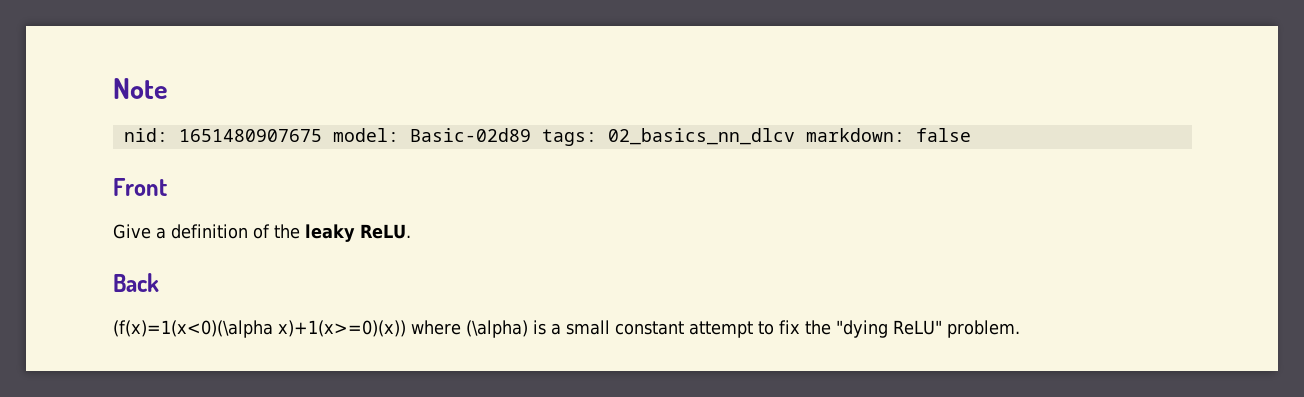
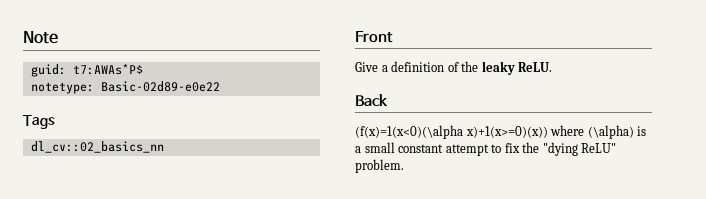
[123,128,971,146] nid: 1651480907675 model: Basic-02d89 tags: 02_basics_nn_dlcv markdown: false -> [30,64,143,77] [30,81,220,94] [23,115,55,129] [30,141,164,153] guid: t7:AWAs*P$ // notetype: Basic-02d89-e0e22 // Tags // dl_cv::02_basics_nn

